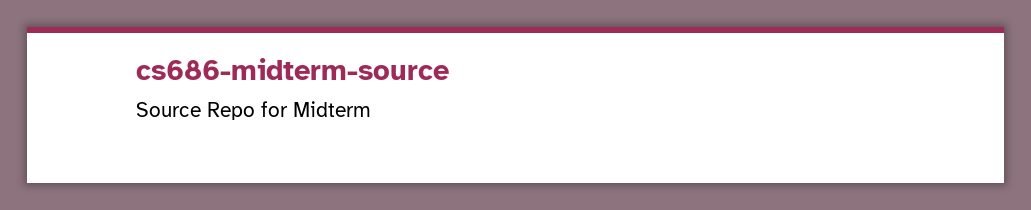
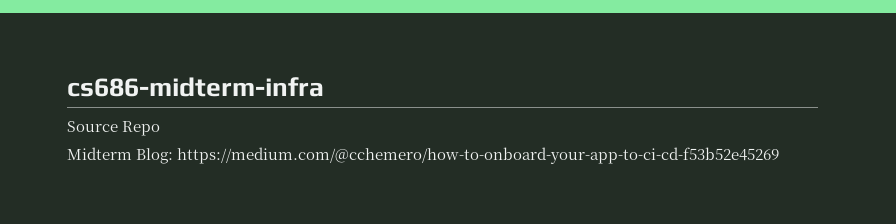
[136,58,449,80] cs686-midterm-source -> [67,77,324,97] cs686-midterm-infra
[261,101,371,117] for Midterm -> [67,147,780,164] // Midterm Blog: https://medium.com/@cchemero/how-to-onboard-your-app-to-ci-cd-f53b52e45269

